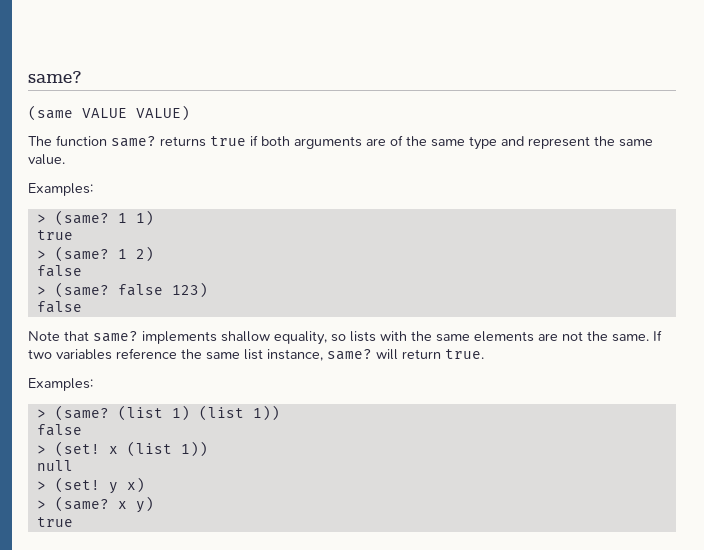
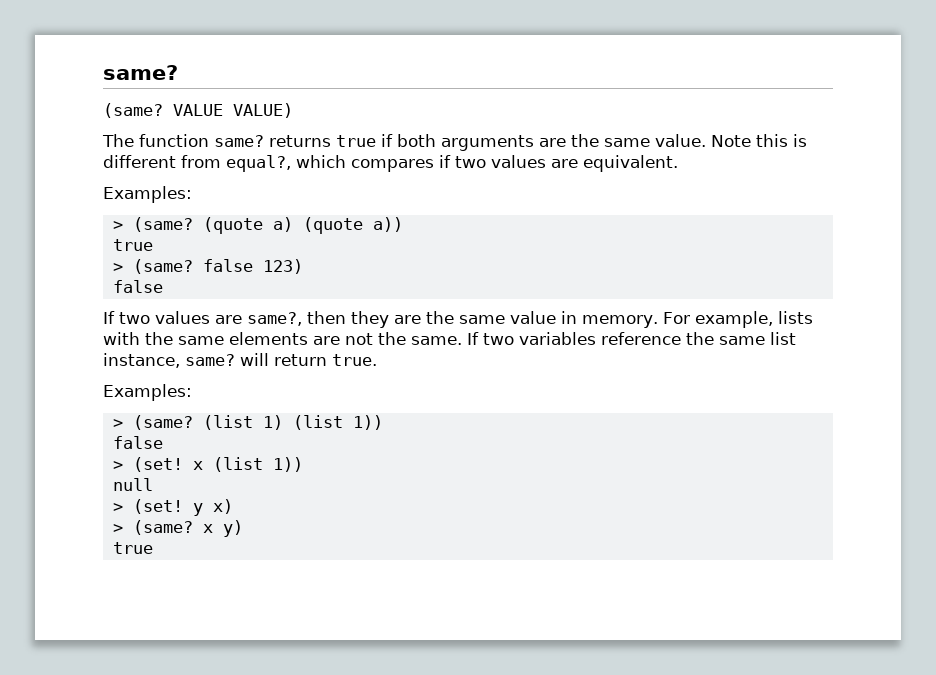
[28,105,73,121] (same -> [103,103,163,118] (same?
[390,135,653,150] [28,154,65,165] [28,183,93,196] [36,210,154,226] [36,230,73,240] [36,246,154,262] [36,265,82,277] of the same type and represent the same value. // Examples: // > (same? 1 1) // true // > (same? 1 2) // false -> [571,134,807,147] [103,155,678,172] [103,186,192,203] [112,217,403,234] [112,239,153,251] the same value. Note this is different from equal?, which compares if two values are equivalent. // Examples: // > (same? (quote a) (quote a)) // true
[28,331,346,345] Note that same? implements shallow equality, so -> [103,311,773,328] If two values are same?, then they are the same value in memory. For example,

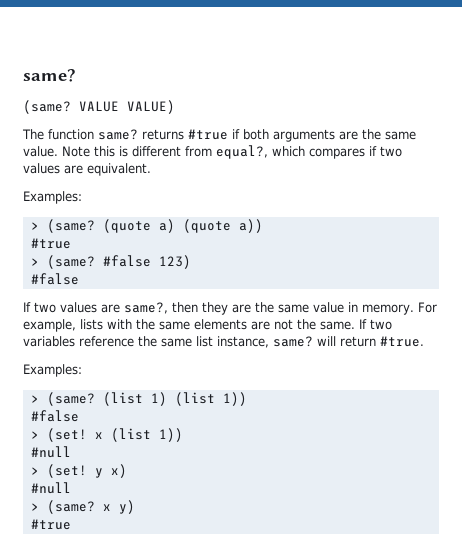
[336,135,376,147] true -> [188,129,228,140] #true
[112,239,153,251] [112,259,253,274] true // > (same? false -> [30,238,71,249] [30,255,151,269] #true // > (same? #false
[112,280,163,293] false -> [30,273,79,285] #false
[332,354,377,366] true. -> [380,336,424,347] #true.
[112,436,163,449] false -> [30,410,79,422] #false
[112,478,153,491] null -> [30,446,71,458] #null
(233, 506) none -> [30,482,71,494] // #null
[112,542,153,554] true -> [30,519,71,530] #true

